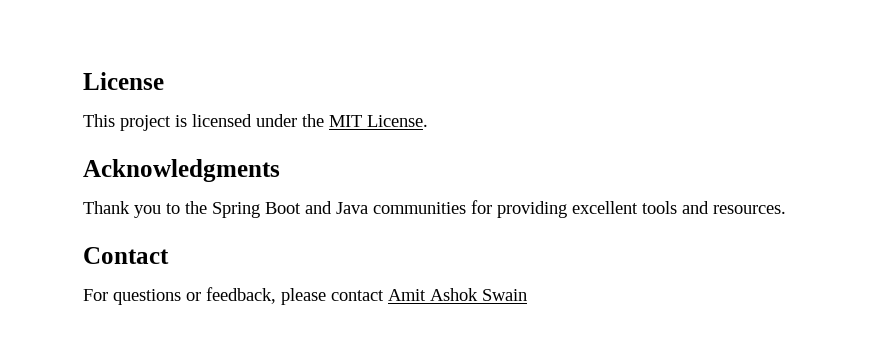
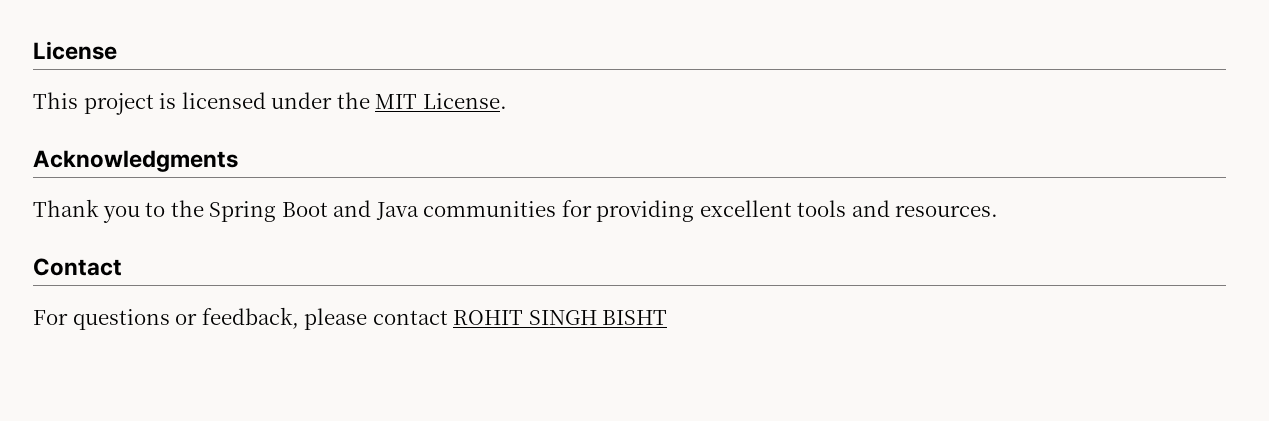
[388,288,527,301] Amit Ashok Swain -> [453,310,668,325] ROHIT SINGH BISHT

